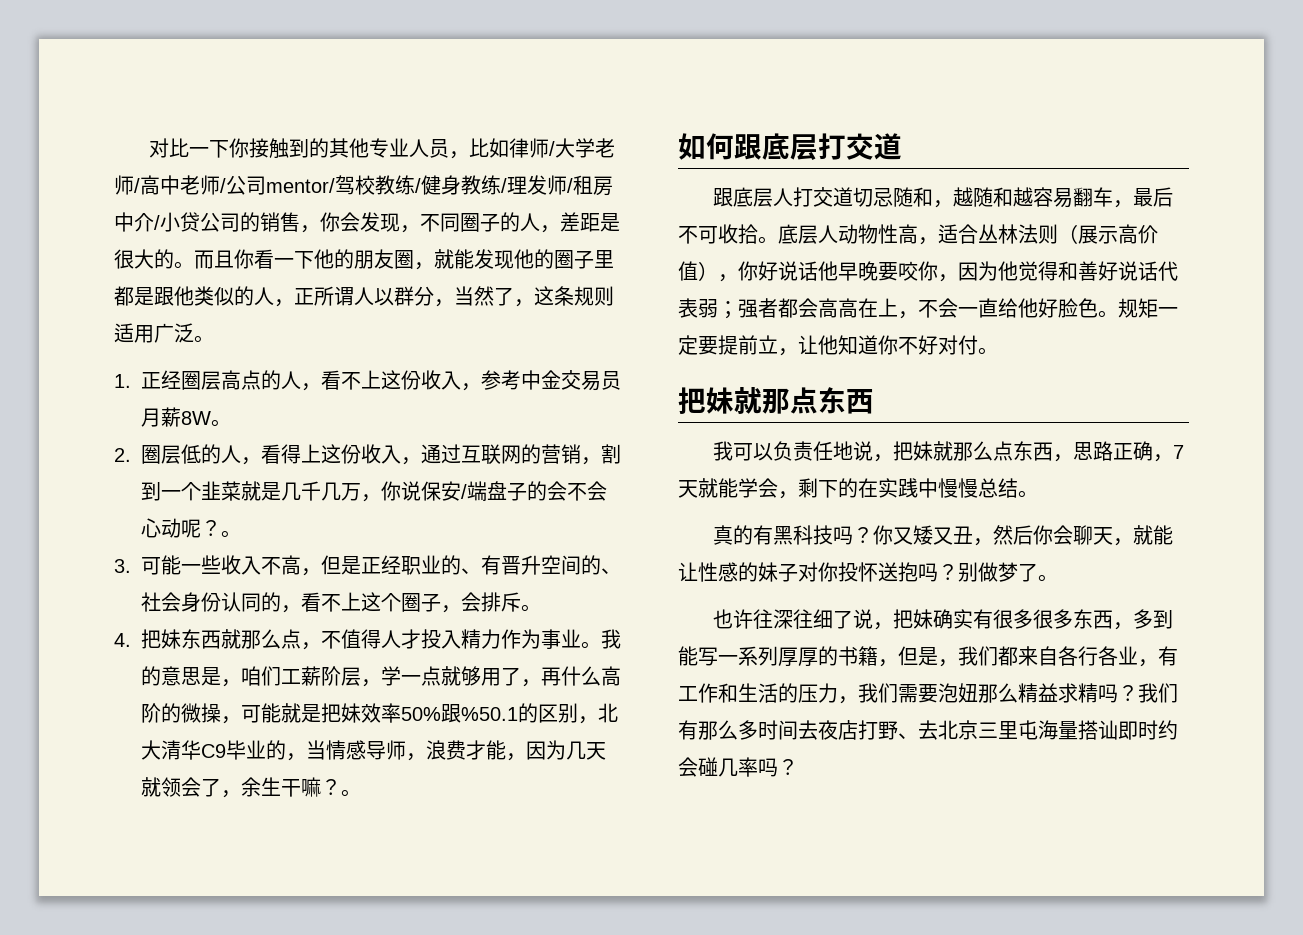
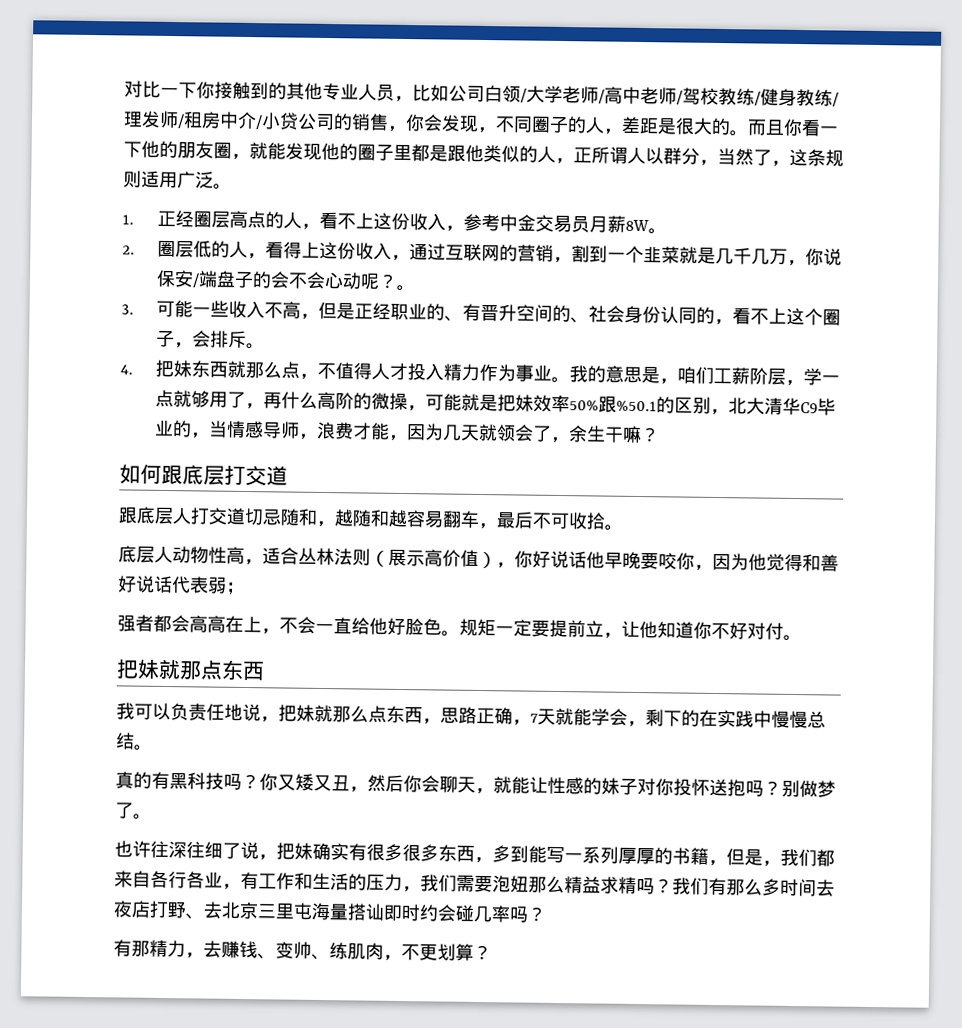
[508,138,549,158] 律师 -> [448,85,521,103] 公司白领
[226,175,335,195] 公司mentor/ -> (683, 97) none
[341,789,362,797] 。 -> (660, 435) none
(778, 240) none -> (623, 527) //
(738, 310) none -> (245, 588) //
(798, 767) none -> [113,939,492,962] // 有那精力，去赚钱、变帅、练肌肉，不更划算？

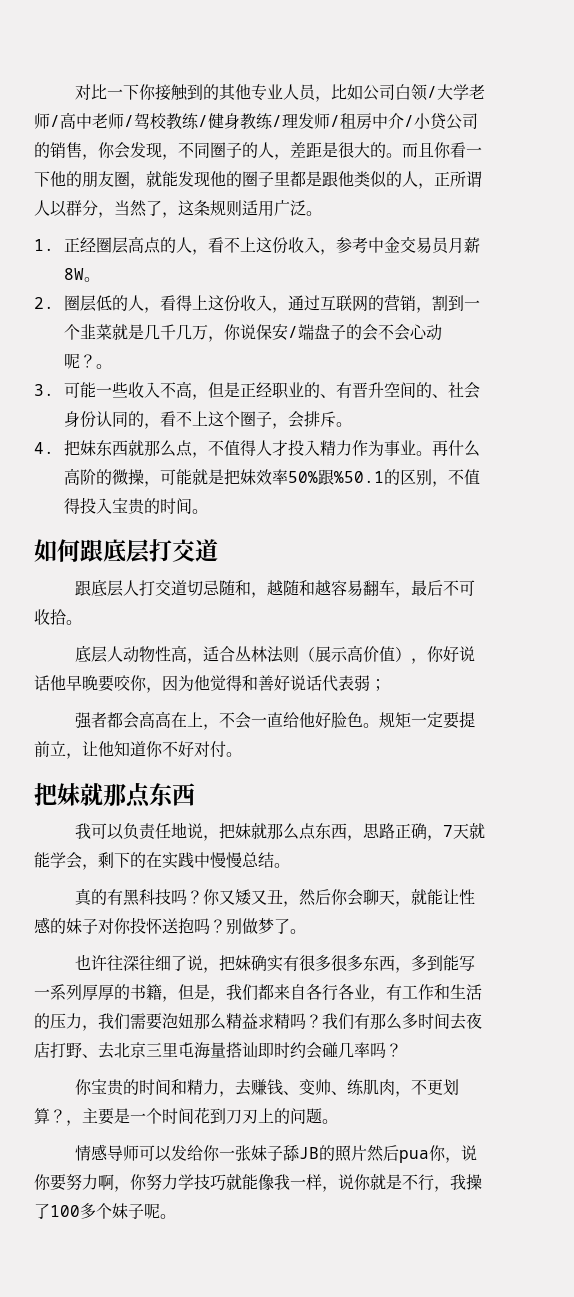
[568,365,840,387] [154,389,264,410] 我的意思是，咱们工薪阶层，学一点就够用了， -> (432, 453) none
[727,397,836,416] [153,419,660,444] 北大清华C9毕业的，当情感导师，浪费才能，因为几天就领会了，余生干嘛？ -> [447,469,480,485] [63,497,208,515] 不值得投入宝贵的时间。
[113,939,150,957] 有那 -> [74,1079,187,1096] 你宝贵的时间和
(492, 952) none -> [66,1107,338,1126] [74,1144,477,1163] [34,1174,482,1192] [34,1203,176,1219] ，主要是一个时间花到刀刃上的问题。 // 情感导师可以发给你一张妹子舔JB的照片然后pua你，说你要努力啊，你努力学技巧就能像我一样，说你就是不行，我操了100多个妹子呢。

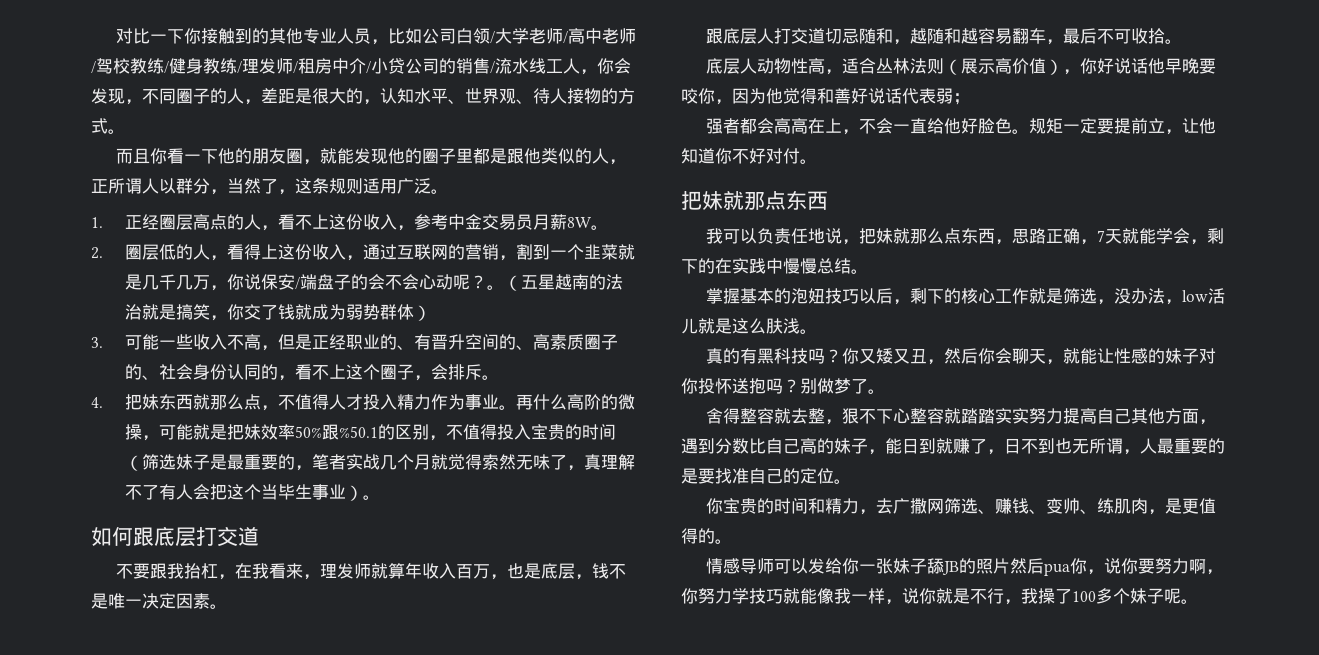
(82, 150) none -> [490,58,580,74] /流水线工人
[386,153,402,158] 。 -> [363,88,635,105] [91,118,125,134] ，认知水平、世界观、待人接物的方式。 //
(112, 366) none -> [503,274,623,291] [124,304,431,321] （五星越南的法治就是搞笑，你交了钱就成为弱势群体）
(448, 396) none -> [532,334,618,350] [124,364,159,380] 高素质圈子的、
(192, 506) none -> [124,454,635,471] [124,484,363,501] （筛选妹子是最重要的，笔者实战几个月就觉得索然无味了，真理解不了有人会把这个当毕生事业）
(218, 550) none -> [116,562,627,580] [91,593,227,609] // 不要跟我抬杠，在我看来，理发师就算年收入百万，也是底层，钱不是唯一决定因素。
(290, 865) none -> [706,288,1226,305] [681,318,817,334] // 掌握基本的泡妞技巧以后，剩下的核心工作就是筛选，没办法，low活儿就是这么肤浅。
[74,954,475,973] [34,984,482,1002] [34,1013,482,1031] [34,1042,402,1059] 也许往深往细了说，把妹确实有很多很多东西，多到能写一系列厚厚的书籍，但是，我们都来自各行各业，有工作和生活的压力，我们需要泡妞那么精益求精吗？我们有那么多时间去夜店打野、去北京三里屯海量搭讪即时约会碰几率吗？ -> [706,408,1217,425] [681,438,1225,455] [681,468,851,484] 舍得整容就去整，狠不下心整容就踏踏实实努力提高自己其他方面，遇到分数比自己高的妹子，能日到就赚了，日不到也无所谓，人最重要的是要找准自己的定位。
(251, 1087) none -> [893,498,996,514] 广撒网筛选、
[410,1079,459,1096] [34,1107,322,1126] 不更划算？，主要是一个时间花到刀刃上的问题 -> [1165,498,1217,514] [681,528,715,544] 是更值得的

